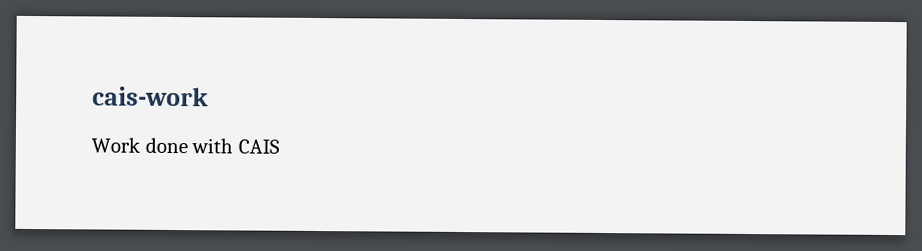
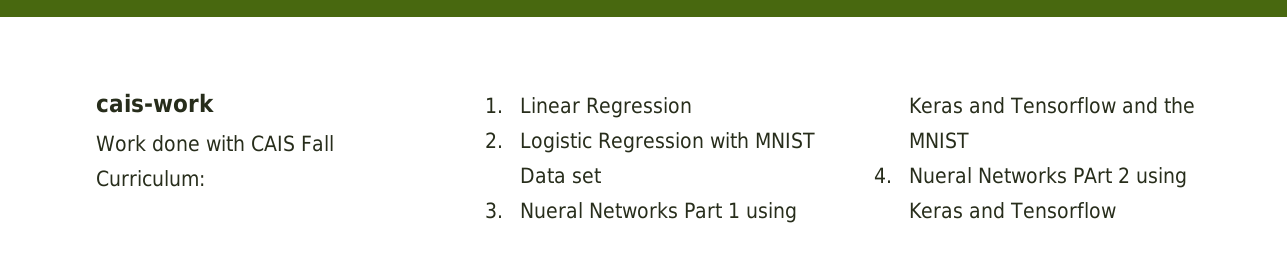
(280, 146) none -> [300,135,334,152] [96,170,205,187] [485,97,692,118] [485,132,815,153] [519,167,601,184] [485,202,797,223] [908,97,1195,114] [908,132,969,149] [874,167,1187,188] [908,202,1116,219] Fall Curriculum: // 1. Linear Regression // 2. Logistic Regression with MNIST Data set // 3. Nueral Networks Part 1 using Keras and Tensorflow and the MNIST // 4. Nueral Networks PArt 2 using Keras and Tensorflow

